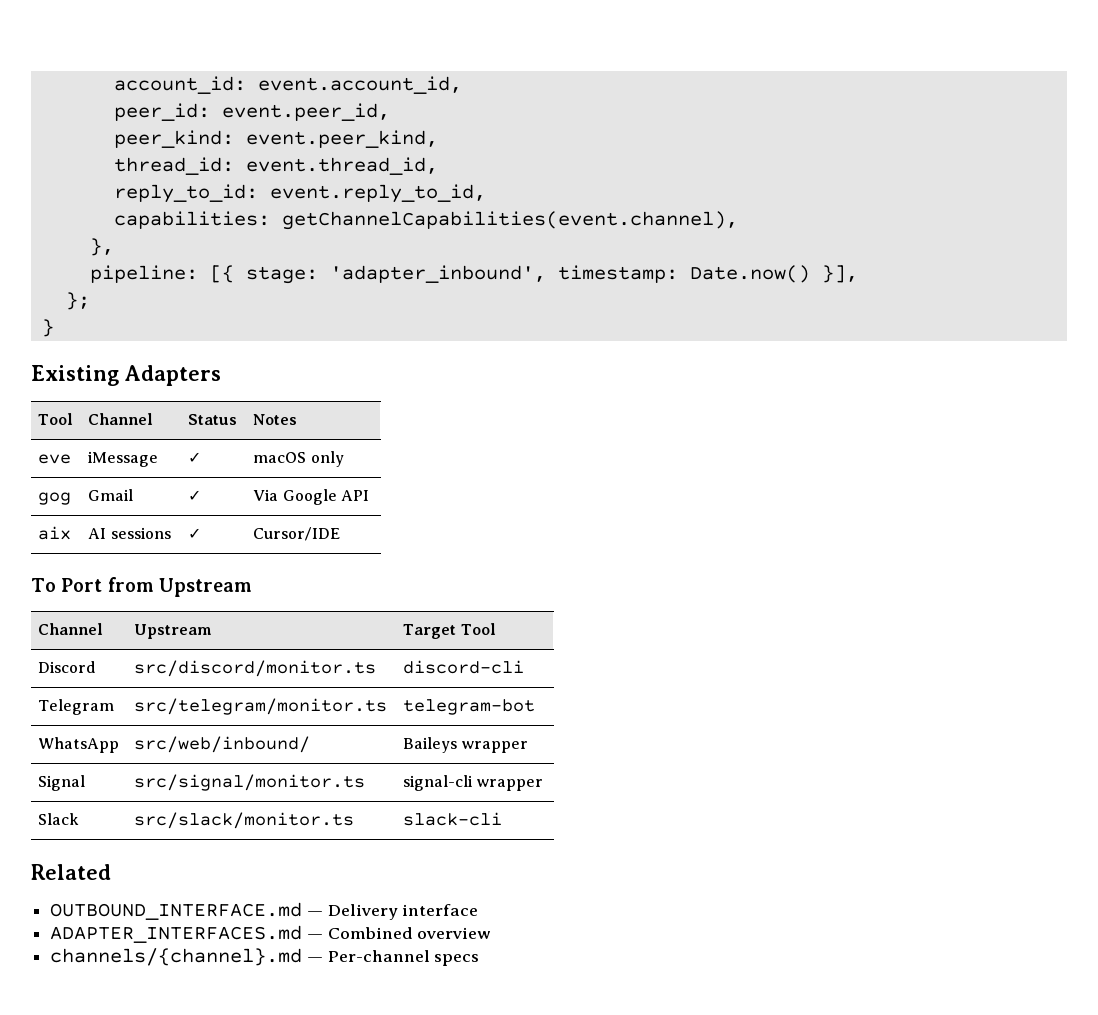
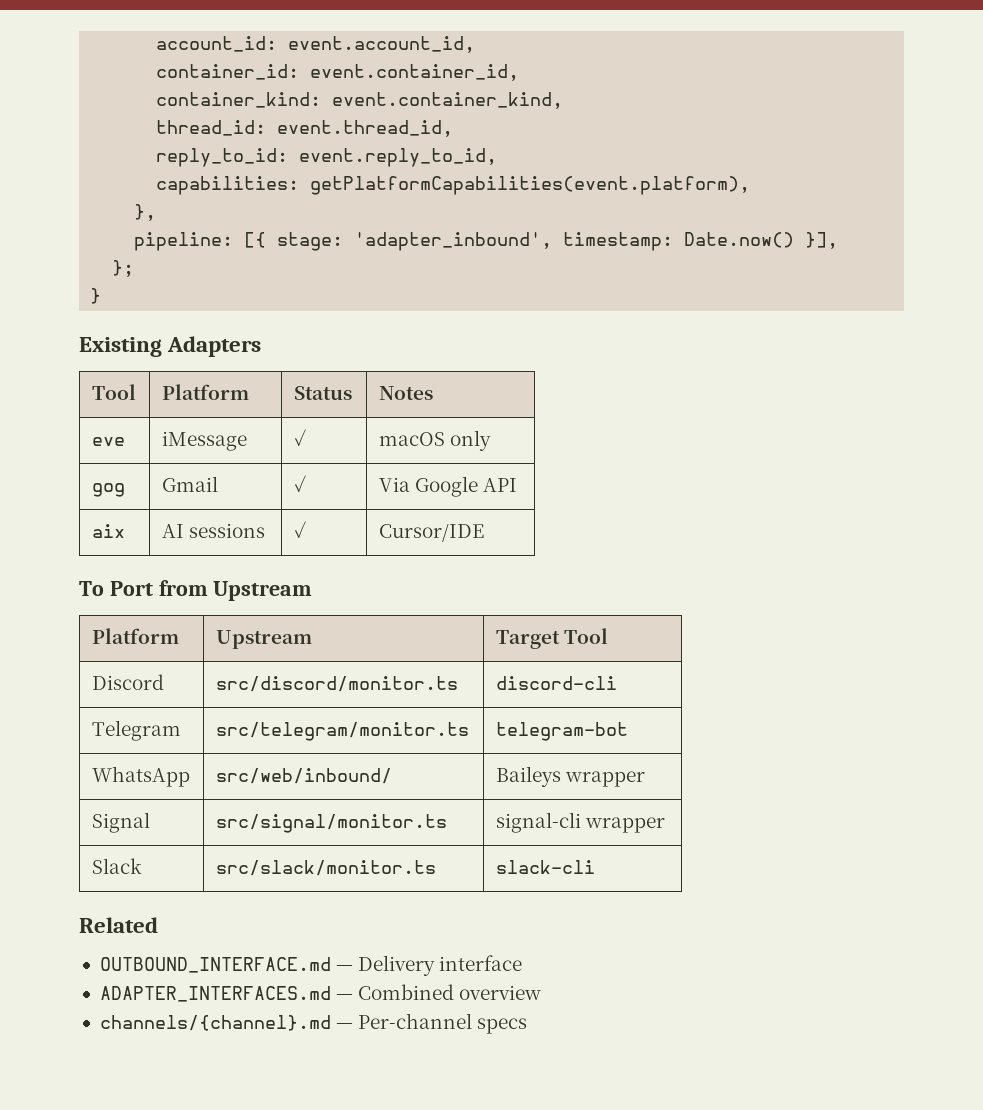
[113,103,390,121] [113,130,438,148] peer_id: event.peer_id, // peer_kind: event.peer_kind, -> [156,64,520,81] [156,92,564,109] container_id: event.container_id, // container_kind: event.container_kind,
[281,211,738,230] getChannelCapabilities(event.channel), -> [310,176,751,195] getPlatformCapabilities(event.platform),
[88,413,154,425] Channel -> [161,384,249,400] Platform
[38,623,104,635] Channel -> [91,628,179,644] Platform

